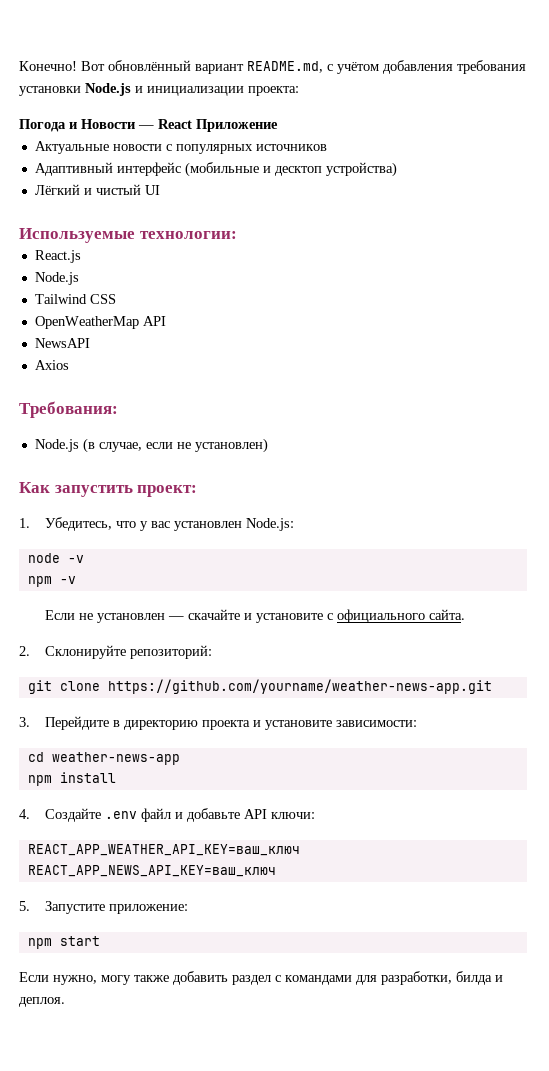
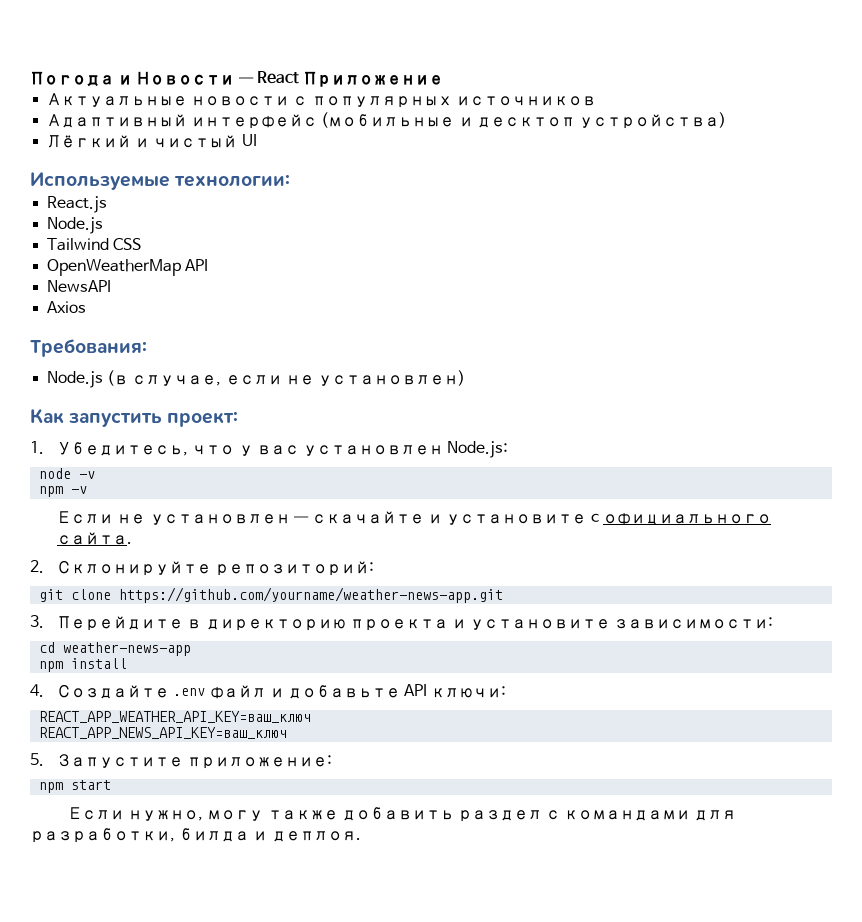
[19,60,526,74] [19,83,299,96] Конечно! Вот обновлённый вариант README.md, с учётом добавления требования установки Node.js и инициализации проекта: // -> (30, 79) none

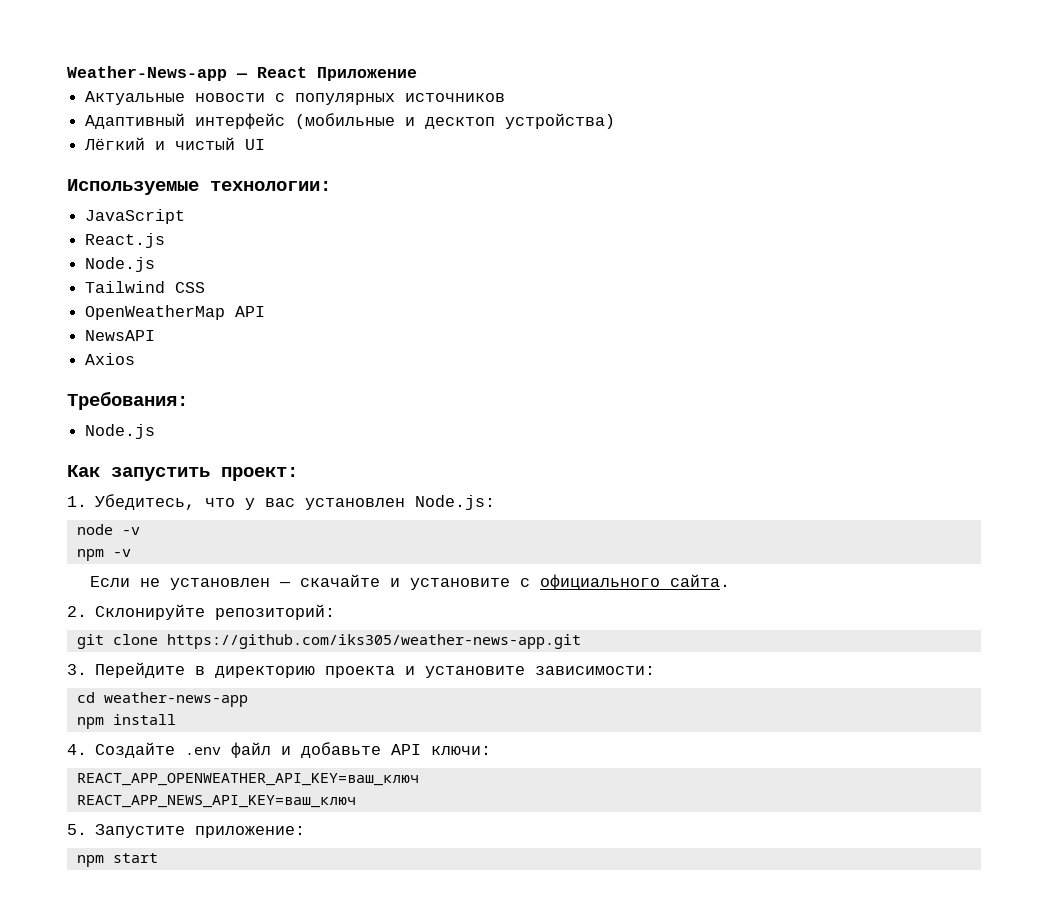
[30,71,235,87] Погода и Новости -> [67,66,227,81] Weather-News-app
(291, 180) none -> [85,209,186,224] // JavaScript
[107,370,465,386] (в случае, если не установлен) -> (156, 431) none
[119,587,504,603] https://github.com/yourname/weather-news-app.git -> [166,634,581,649] https://github.com/iks305/weather-news-app.git
[39,711,312,723] REACT_APP_WEATHER_API_KEY=ваш_ключ -> [76,773,419,786] REACT_APP_OPENWEATHER_API_KEY=ваш_ключ
[67,807,737,822] [30,828,361,843] // Если нужно, могу также добавить раздел с командами для разработки, билда и деплоя. -> (158, 858) none

